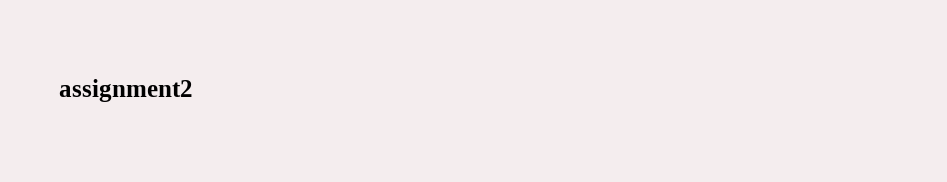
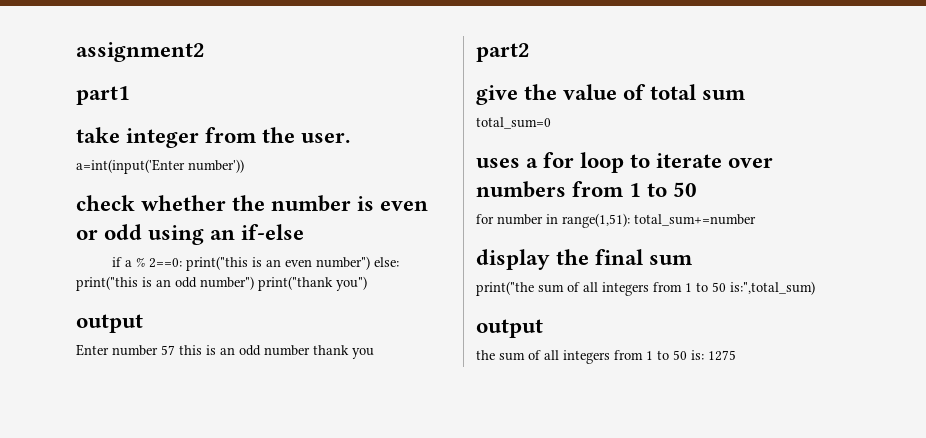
(193, 90) none -> [76,86,130,105] [76,127,351,148] [76,159,244,174] [76,195,429,212] [76,224,305,245] [112,256,400,271] [76,276,367,291] [76,314,143,333] [76,344,374,359] [476,43,530,62] [476,84,747,105] [476,117,551,129] [476,152,774,173] [476,181,698,198] [476,213,756,228] [476,249,694,270] [476,281,815,296] [476,319,543,338] [476,350,736,364] // part1 // take integer from the user. // a=int(input('Enter number')) // check whether the number is even or odd using an if-else // if a % 2==0: print("this is an even number") else: print("this is an odd number") print("thank you") // output // Enter number 57 this is an odd number thank you // part2 // give the value of total sum // total_sum=0 // uses a for loop to iterate over numbers from 1 to 50 // for number in range(1,51): total_sum+=number // display the final sum // print("the sum of all integers from 1 to 50 is:",total_sum) // output // the sum of all integers from 1 to 50 is: 1275

